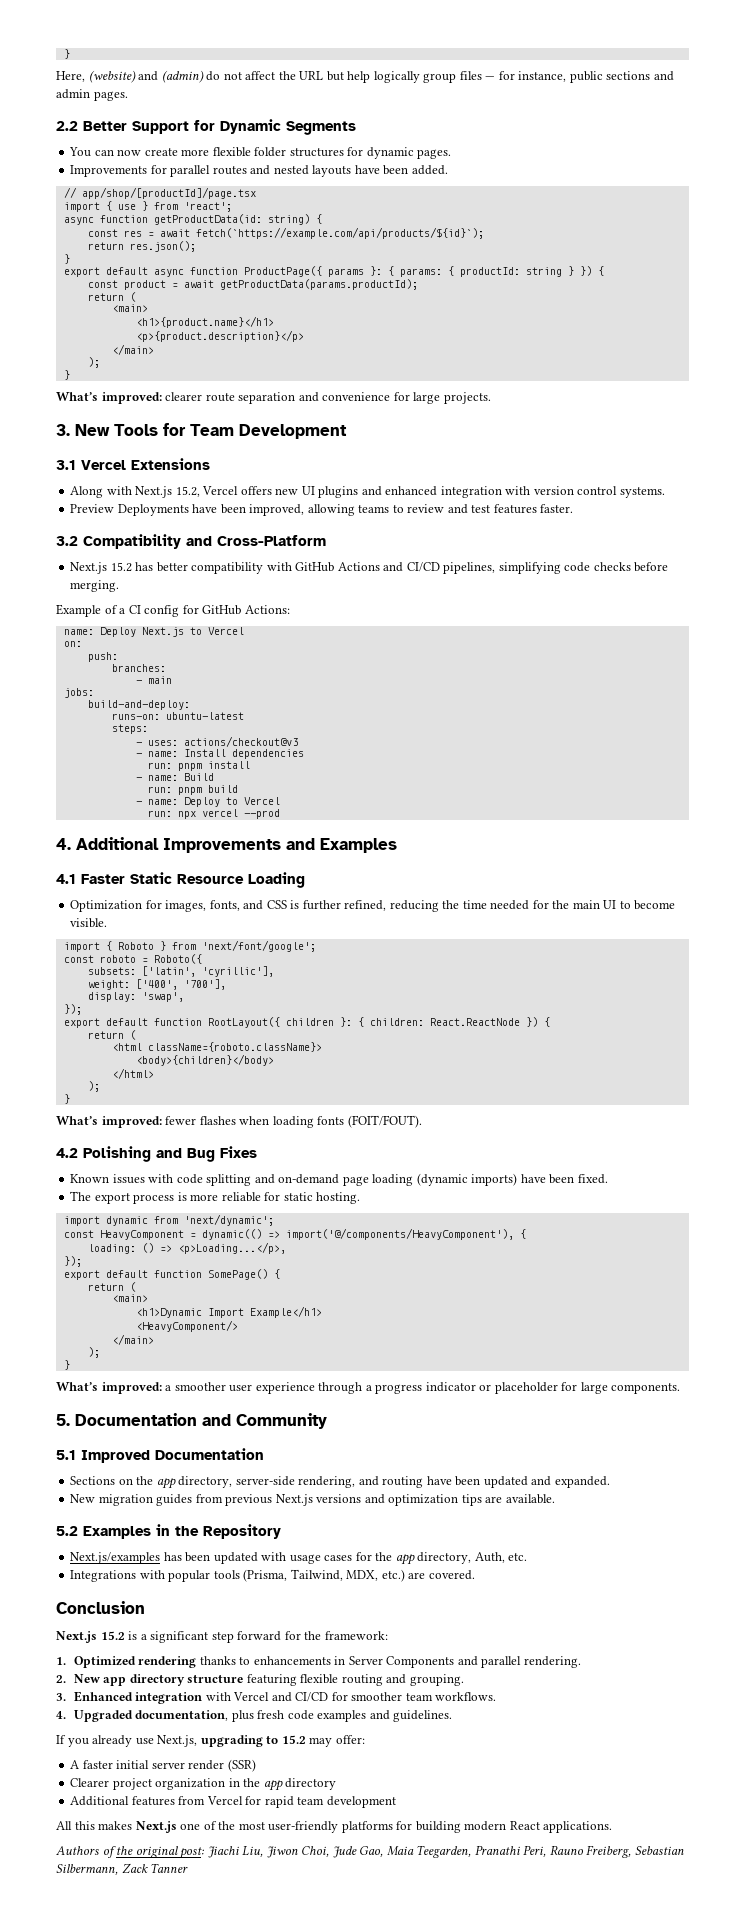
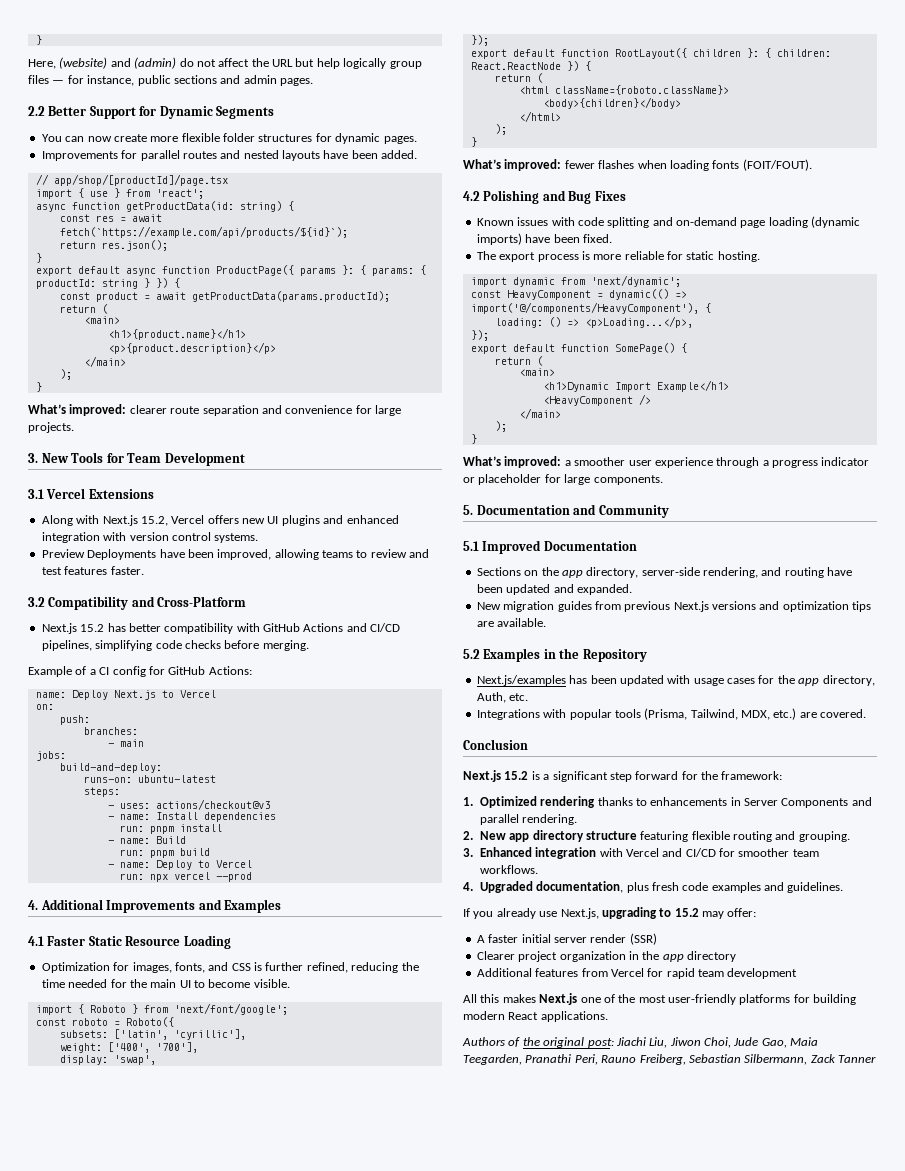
[135,1320,238,1332] <HeavyComponent/> -> [542,394,651,406] <HeavyComponent />

